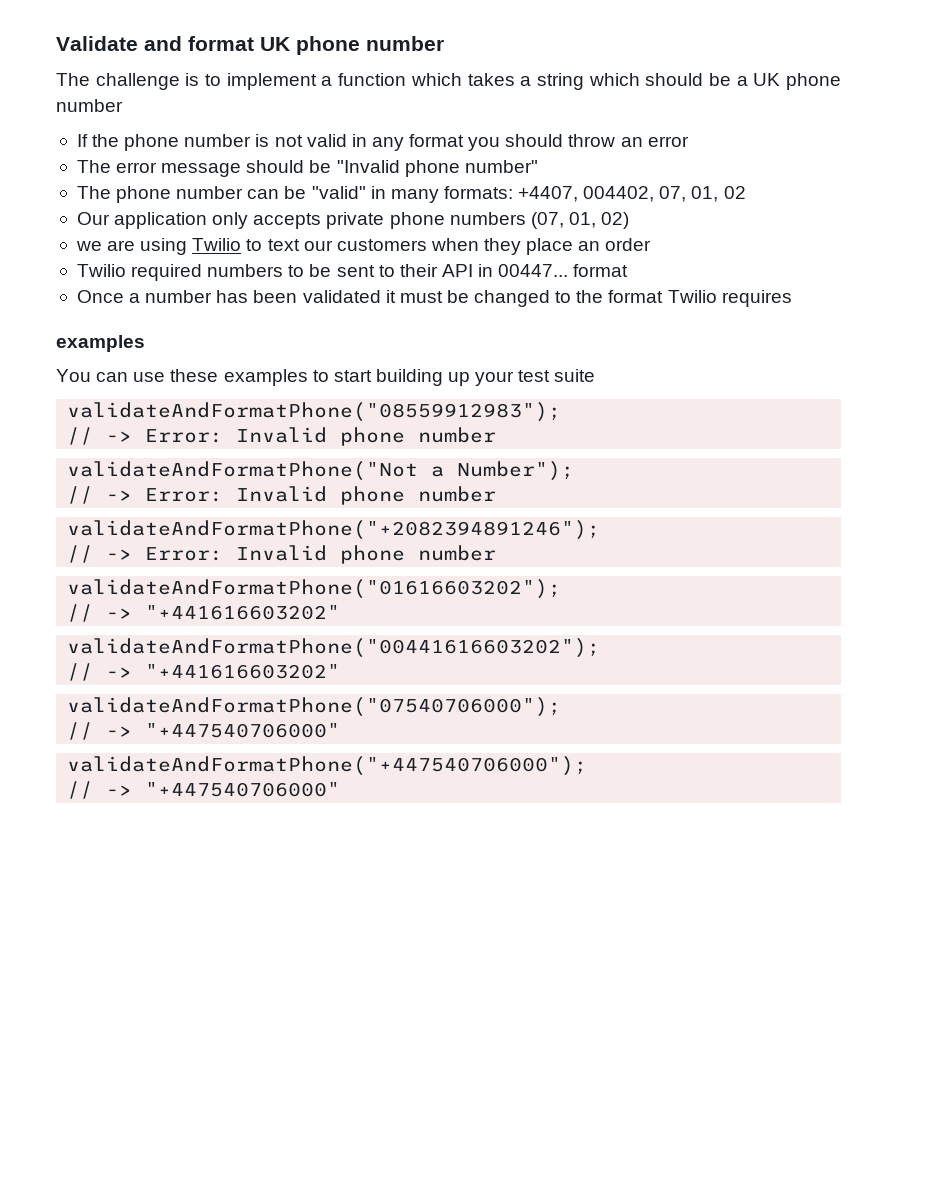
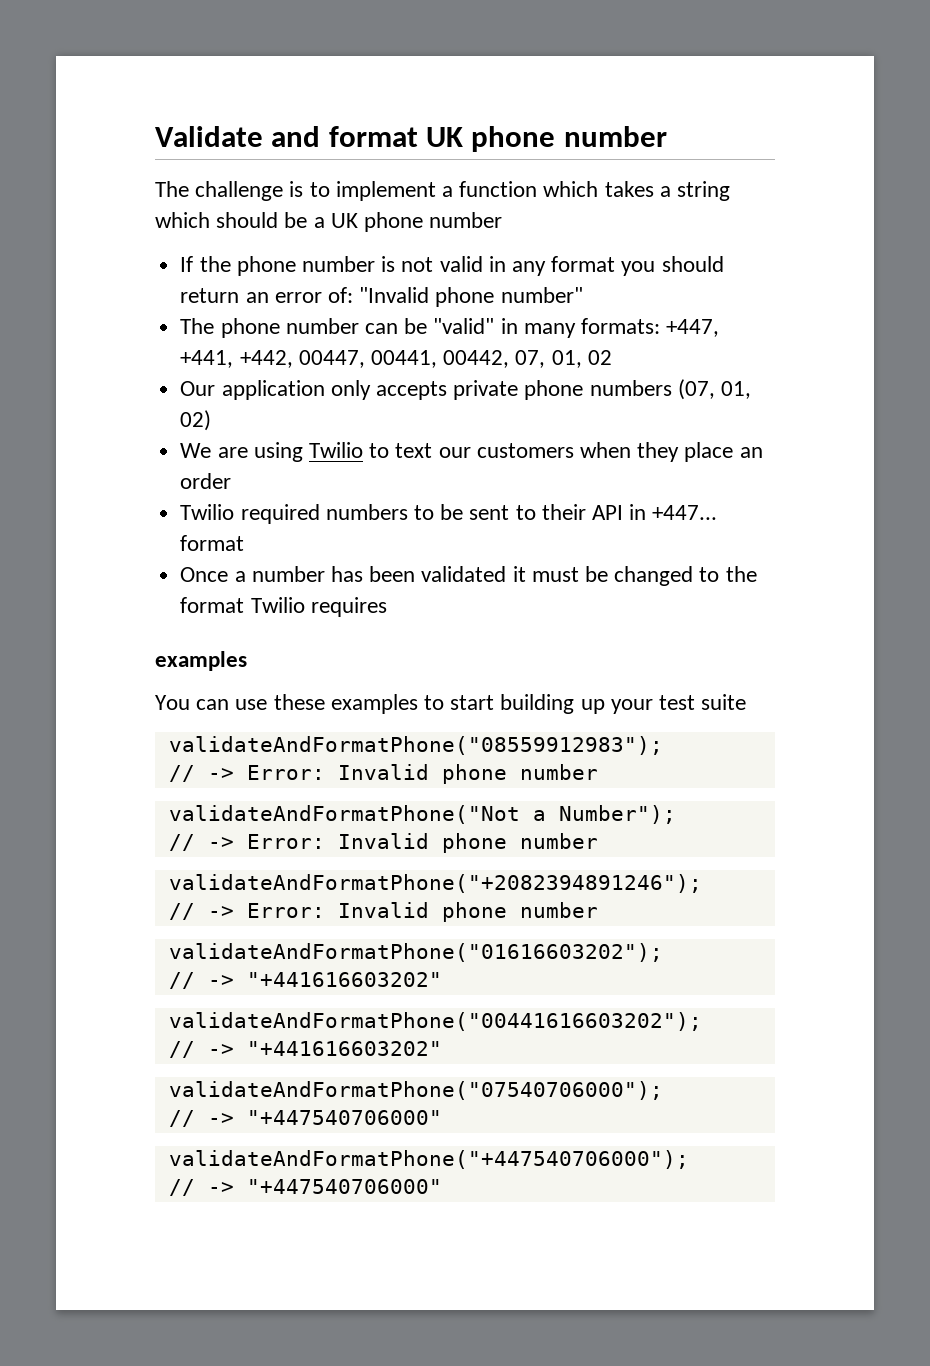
[568,134,616,147] throw -> [180,288,240,303] return
[76,160,332,177] // The error message should be -> [327,287,353,303] of:
[518,186,655,202] +4407, 004402, -> [666,319,720,337] [180,350,510,368] +447, +441, +442, 00447, 00441, 00442,
[75,241,102,251] we -> [180,443,212,458] We
[498,264,569,277] 00447... -> [652,505,718,520] +447...

